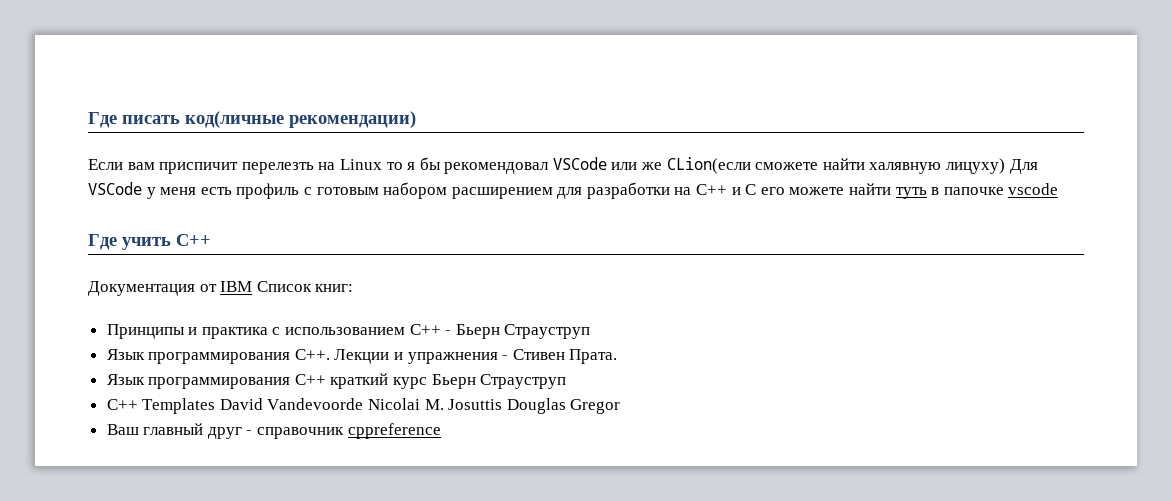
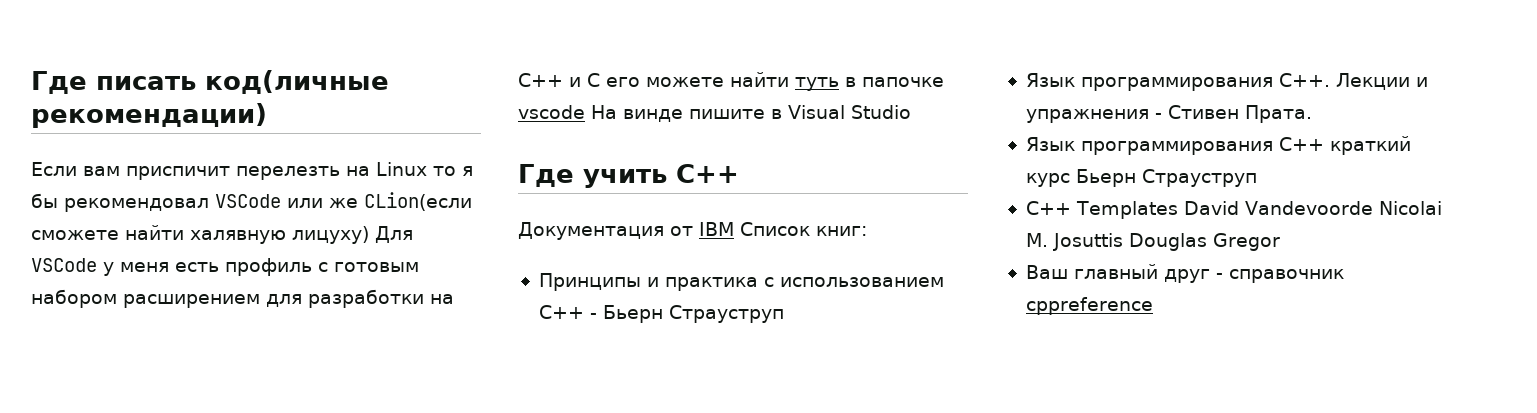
(1059, 189) none -> [591,105,911,122] На винде пишите в Visual Studio

